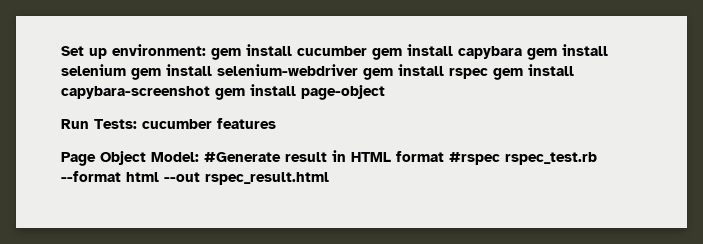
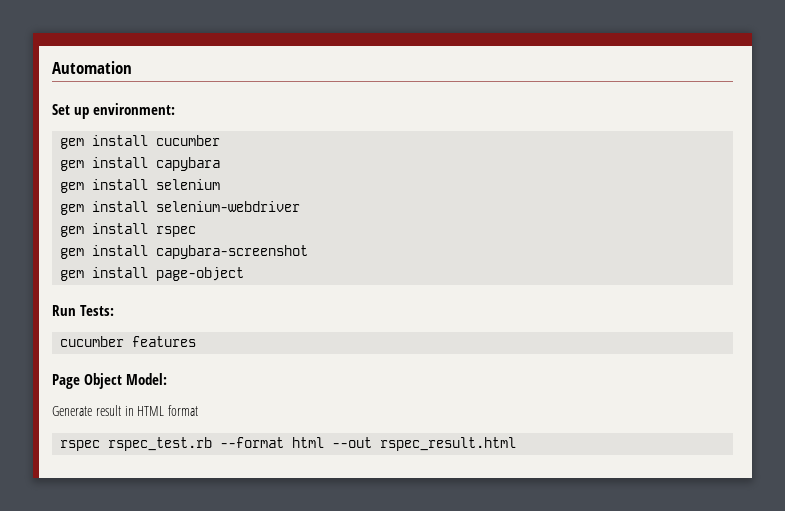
(61, 51) none -> [52,61,132,74] Automation //
(206, 50) none -> (176, 109) //
(367, 51) none -> (221, 140) //
(522, 52) none -> (221, 164) //
(126, 70) none -> (221, 184) //
(358, 70) none -> (301, 206) //
(488, 73) none -> (197, 231) //
(210, 92) none -> (309, 252) //
(137, 124) none -> (115, 310) //
[204,152,281,162] #Generate -> [52,406,92,416] // Generate
[449,152,500,165] #rspec -> [60,440,101,451] // rspec

